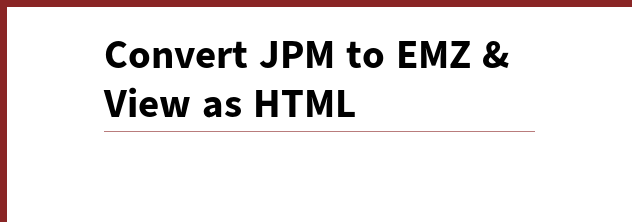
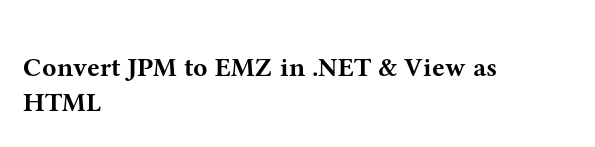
(472, 54) none -> [279,58,372,77] in .NET

